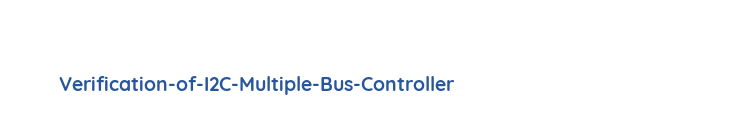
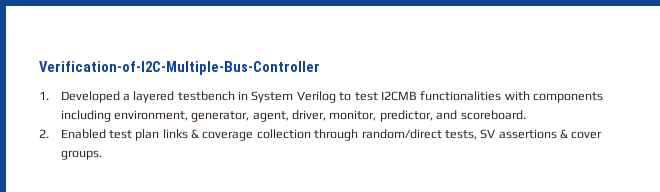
(455, 85) none -> [39,91,604,103] [60,110,526,122] [39,129,603,141] [60,150,102,160] // 1. Developed a layered testbench in System Verilog to test I2CMB functionalities with components including environment, generator, agent, driver, monitor, predictor, and scoreboard. // 2. Enabled test plan links & coverage collection through random/direct tests, SV assertions & cover groups.

